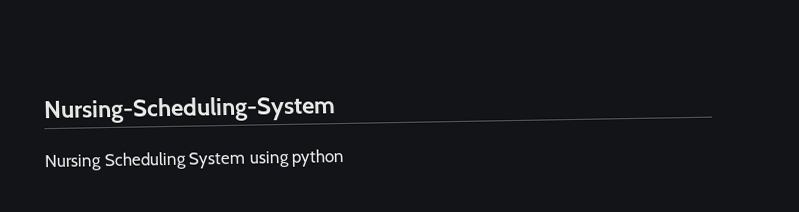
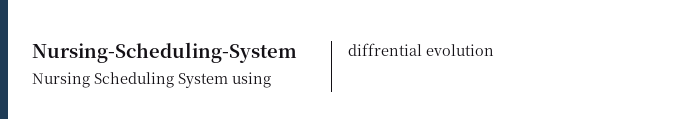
[291,148,346,167] python -> [348,43,494,56] diffrential evolution

